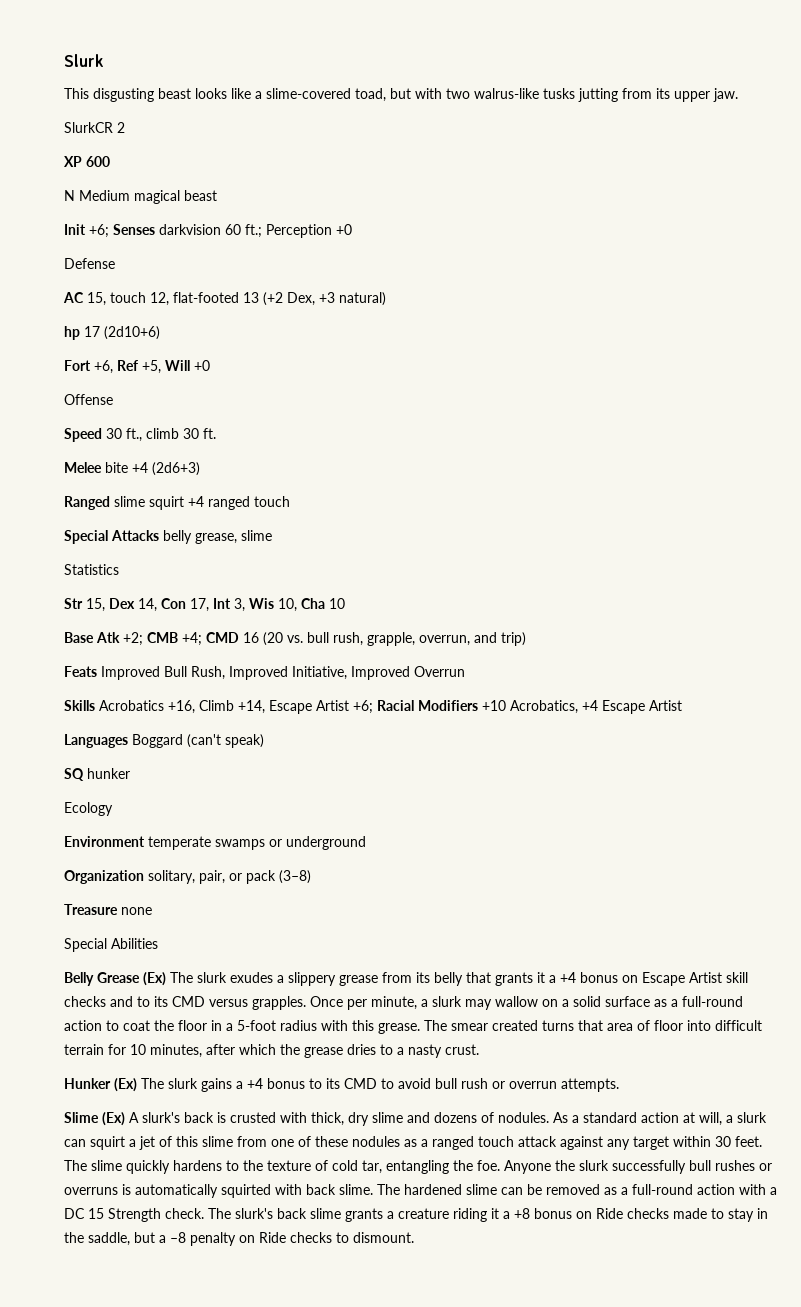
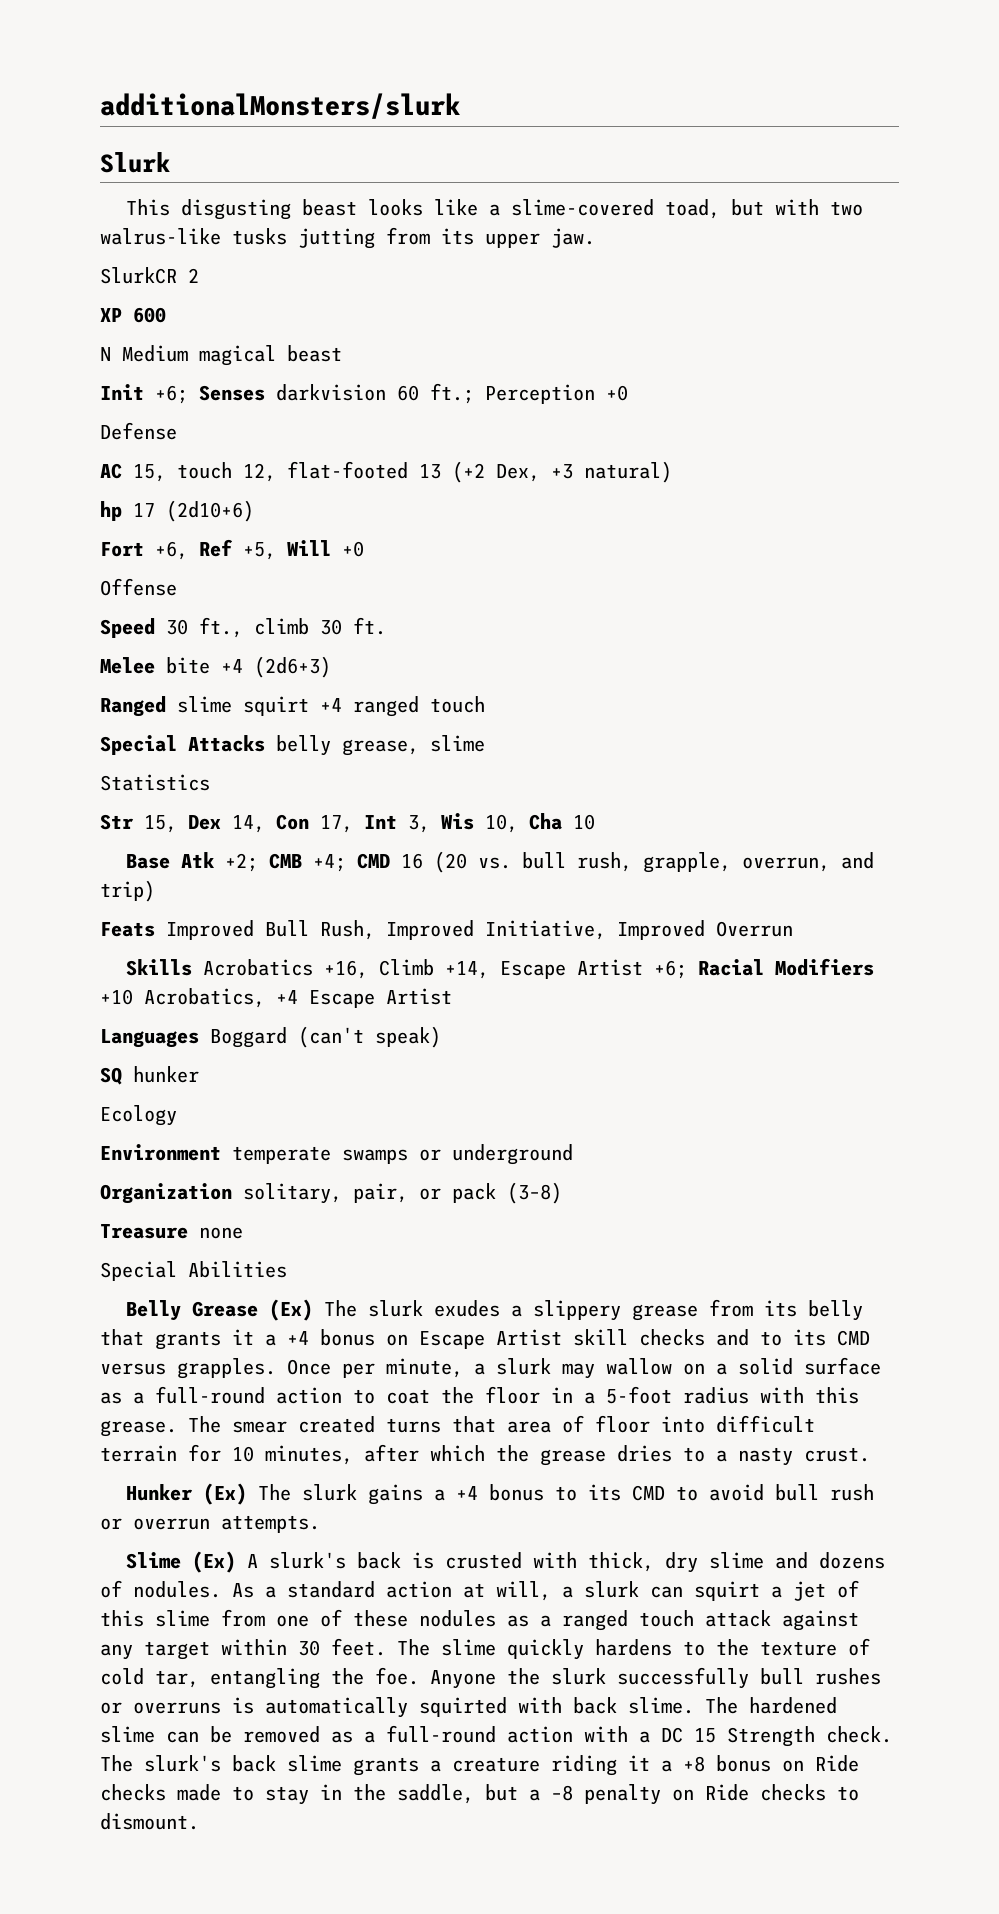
(64, 60) none -> [100,93,460,119] additionalMonsters/slurk //

